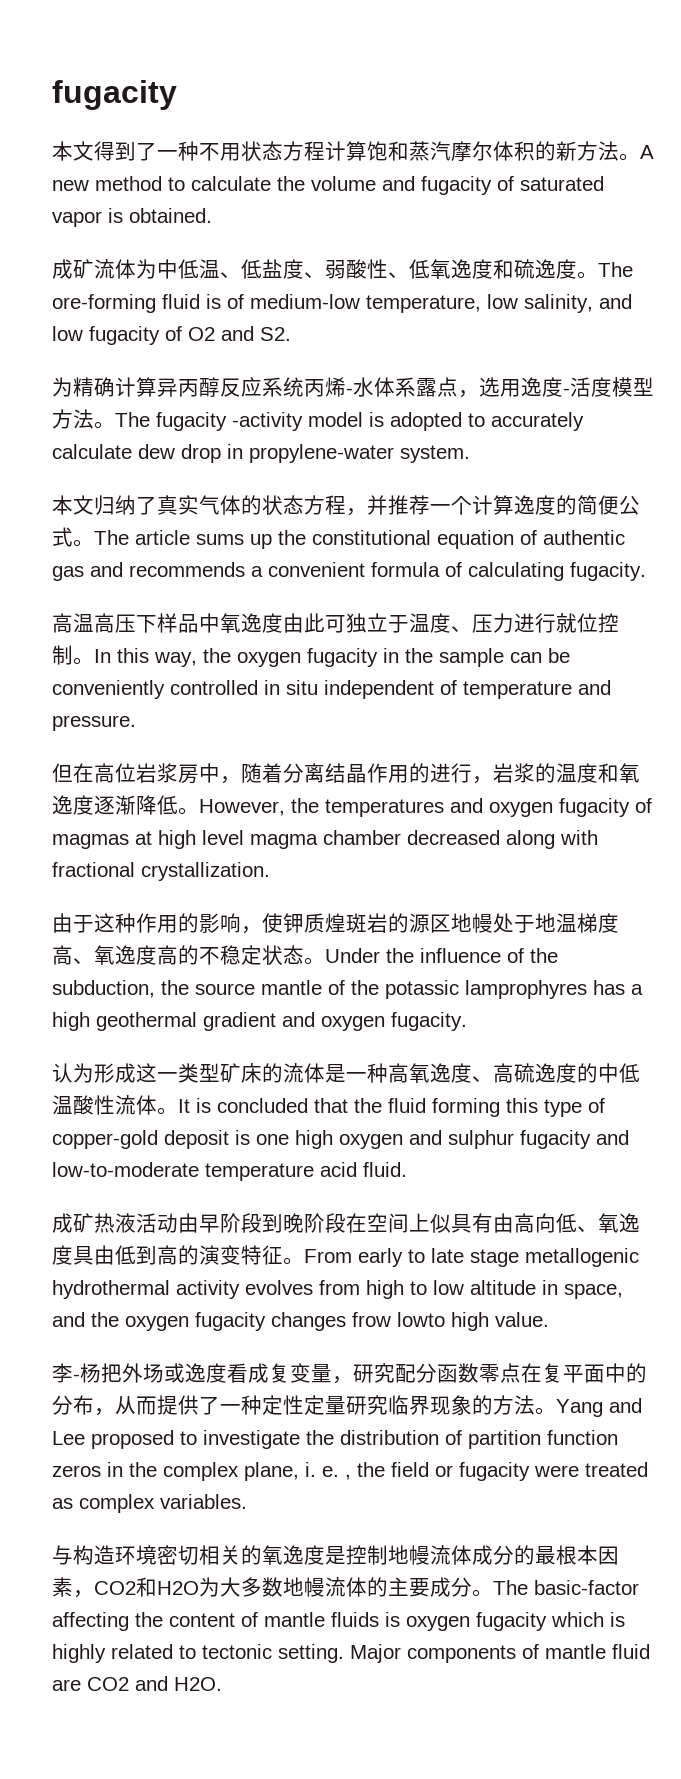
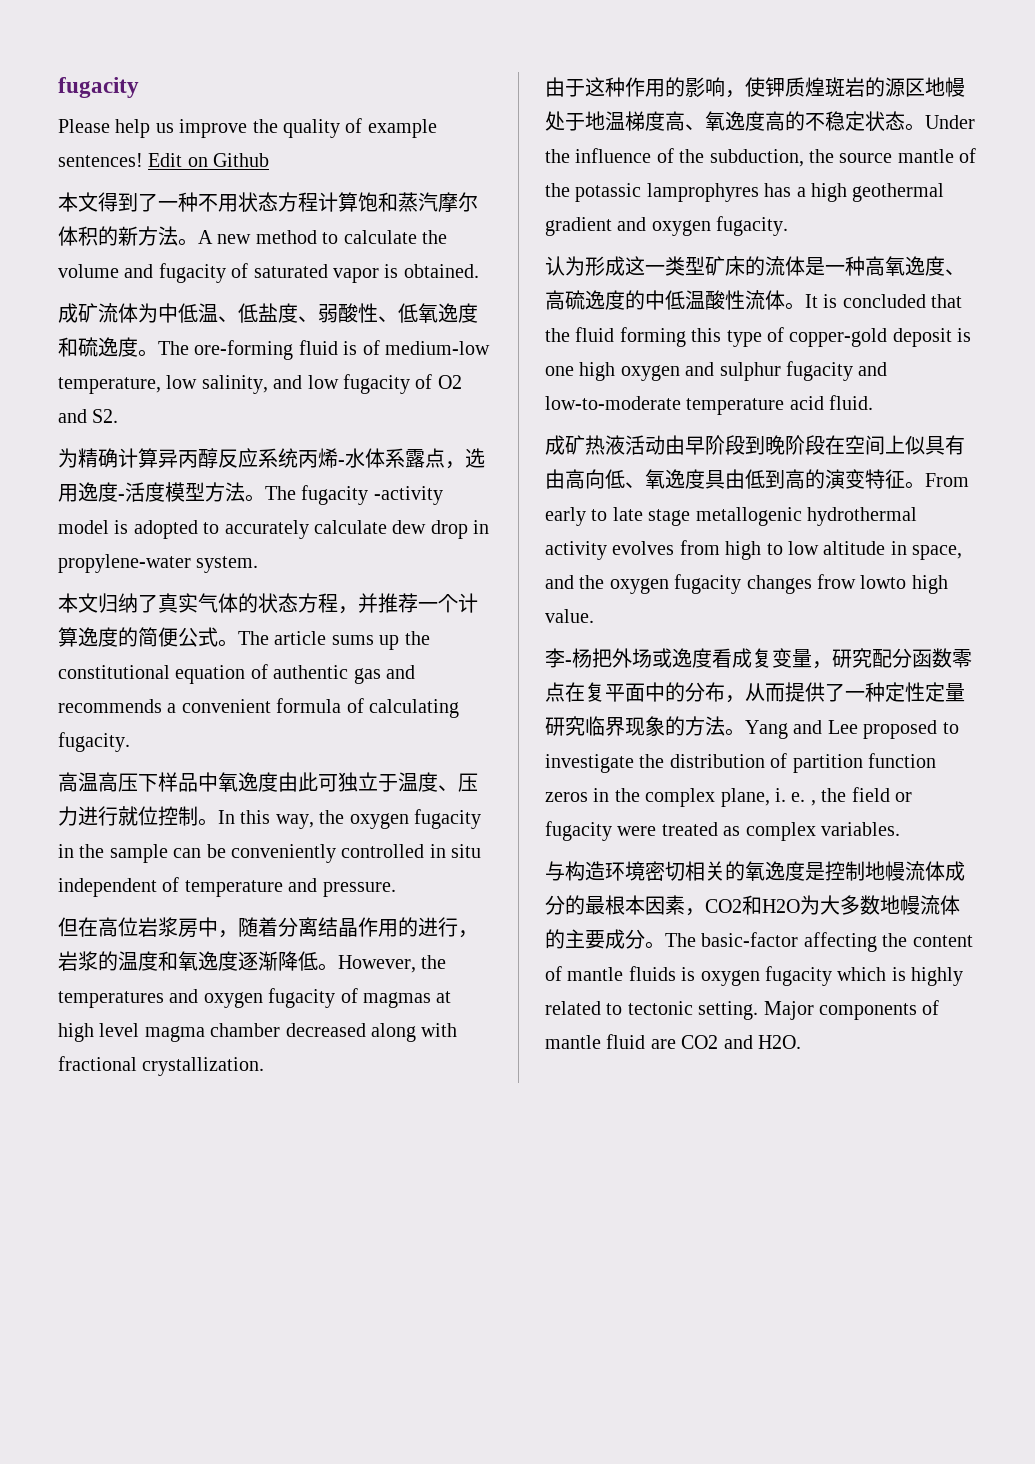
[52,80,177,110] fugacity -> [58,77,139,98] [58,118,437,138] [58,153,270,167] fugacity // Please help us improve the quality of example sentences! Edit on Github

